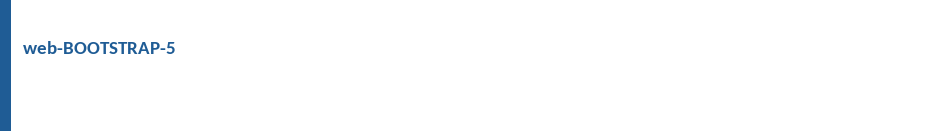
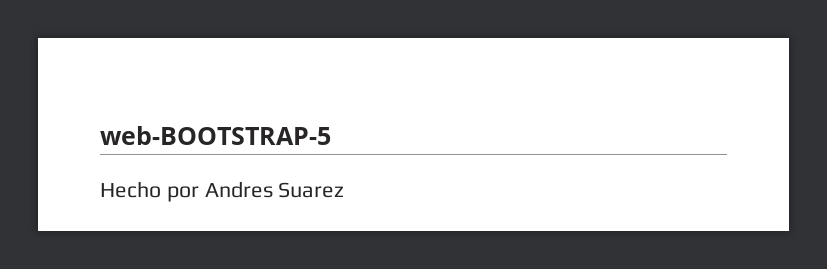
(176, 47) none -> [100,181,345,202] // Hecho por Andres Suarez

